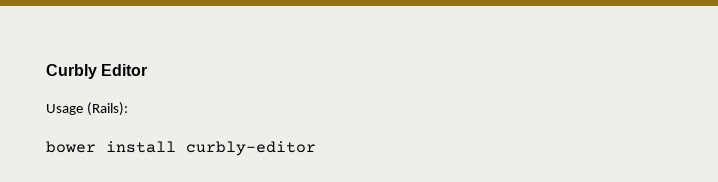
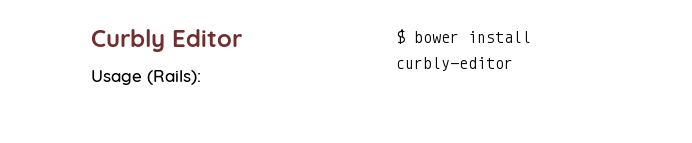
(128, 109) none -> [396,29,405,44] $

